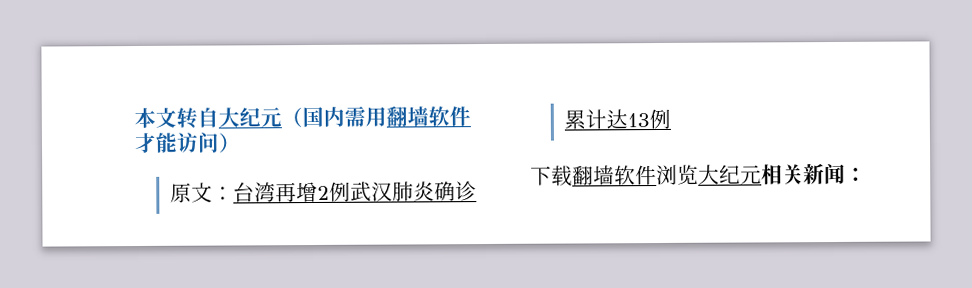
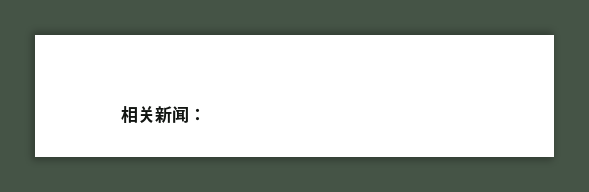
[134,105,471,129] [134,132,241,154] [170,181,478,203] [564,108,672,130] [530,164,762,187] 本文转自大纪元（国内需用翻墙软件才能访问） // 原文：台湾再增2例武汉肺炎确诊累计达13例 // 下载翻墙软件浏览大纪元 -> (121, 114) none

